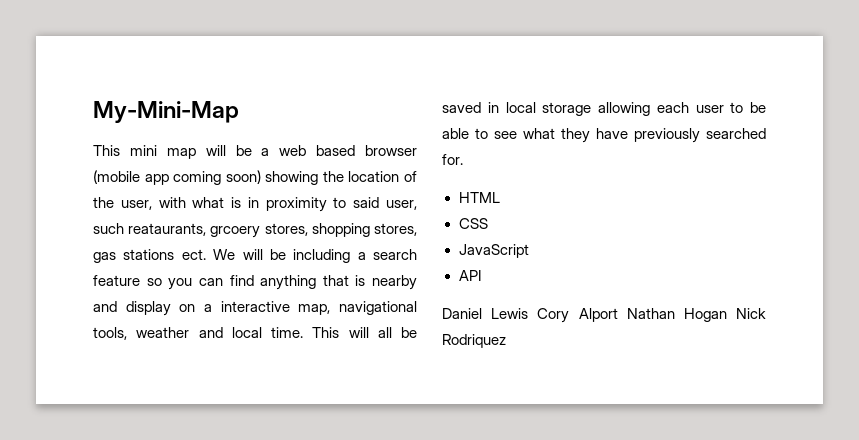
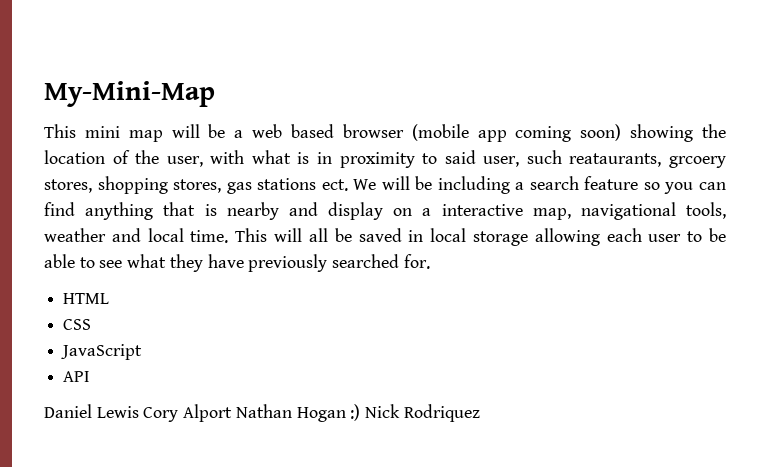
(727, 315) none -> [350,404,361,421] :)

